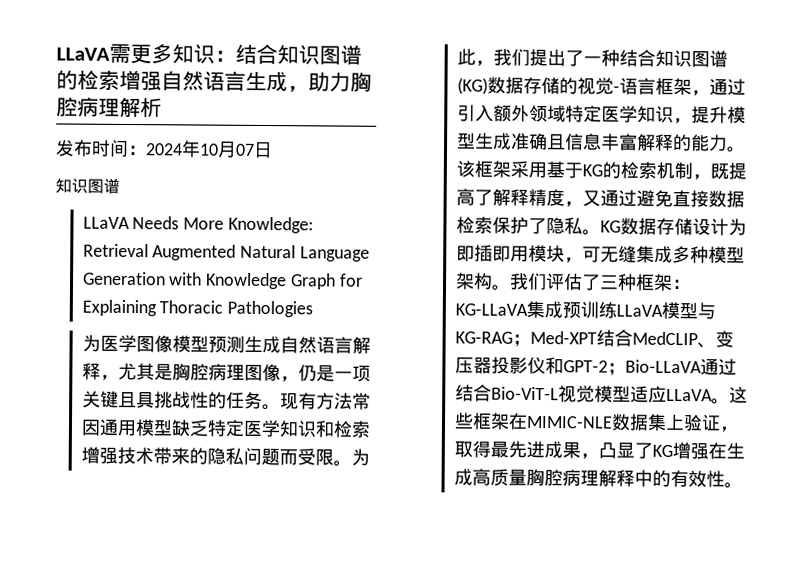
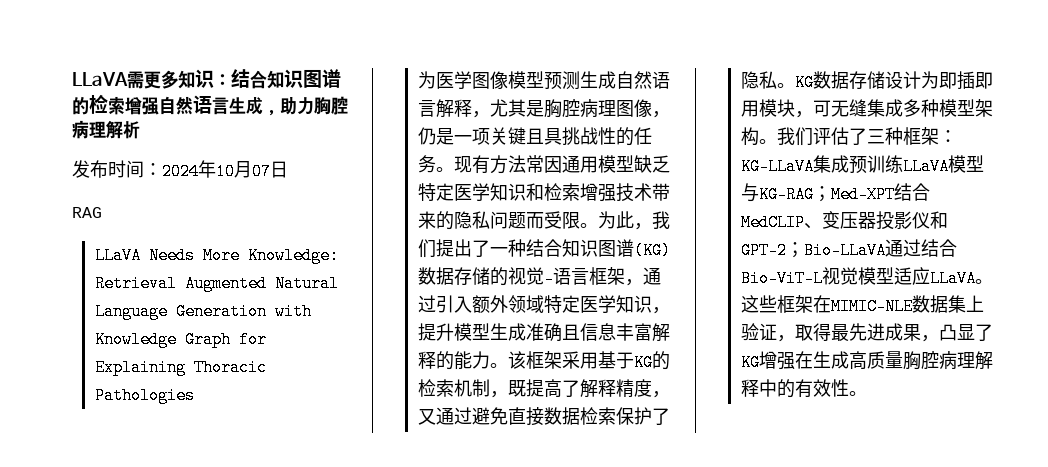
[55,178,120,194] 知识图谱 -> [72,207,102,218] RAG

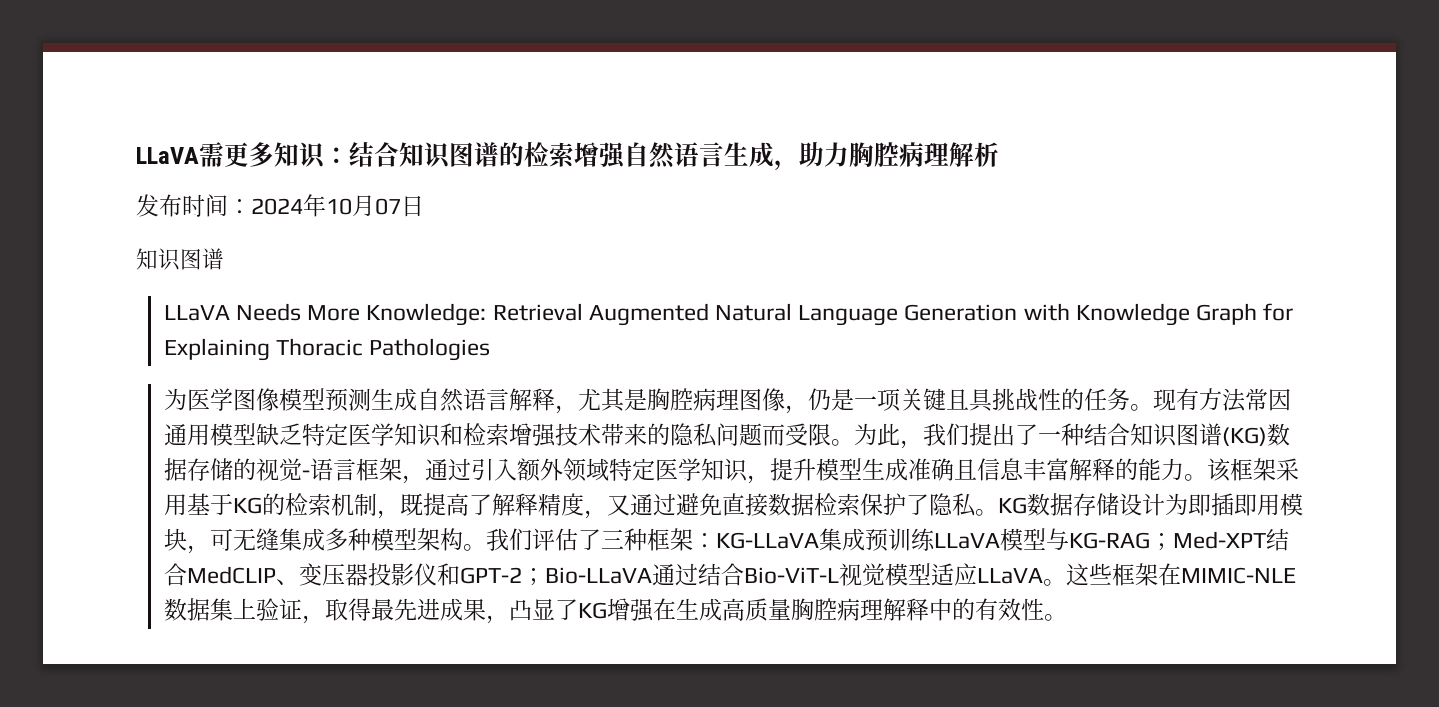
[72,207,102,218] RAG -> [136,248,224,271] 知识图谱

